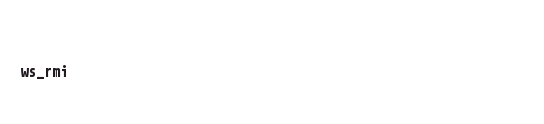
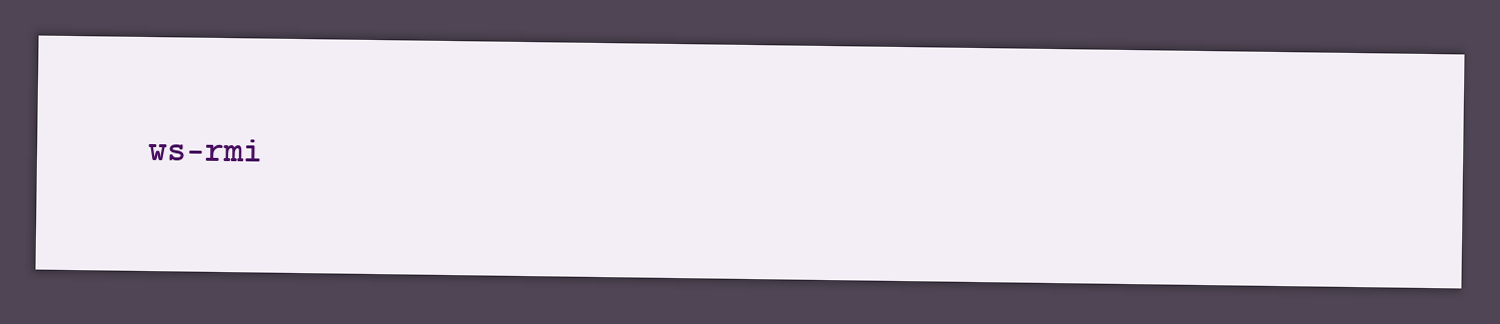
[20,65,68,79] ws_rmi -> [147,138,263,162] ws-rmi

